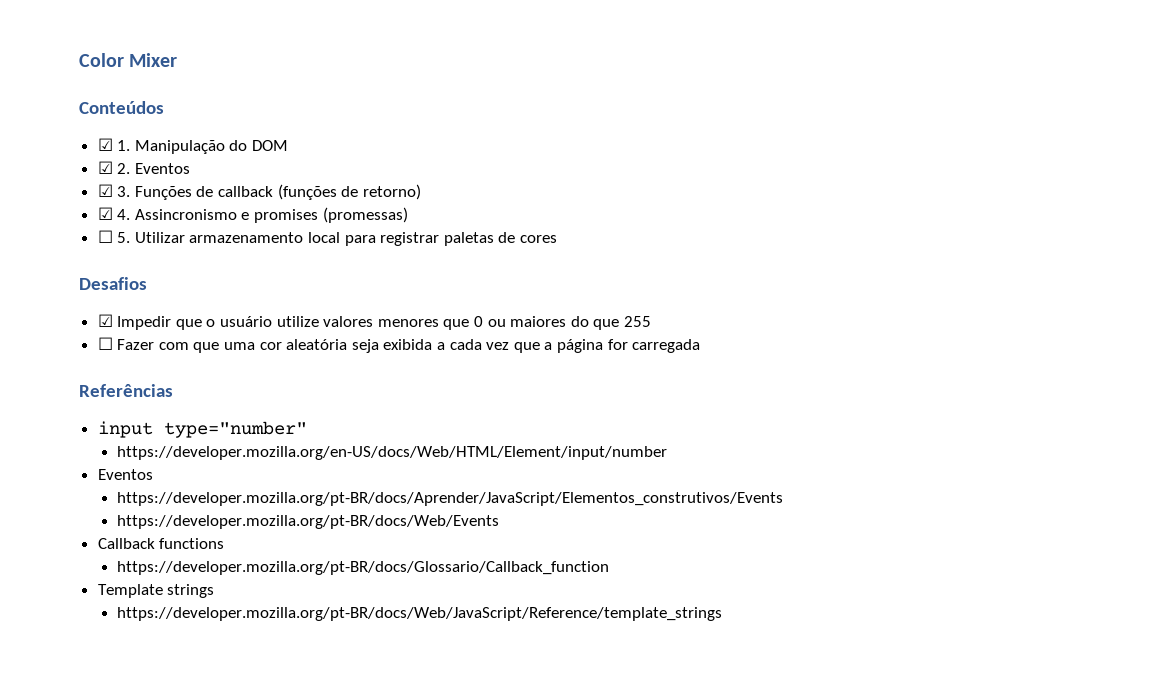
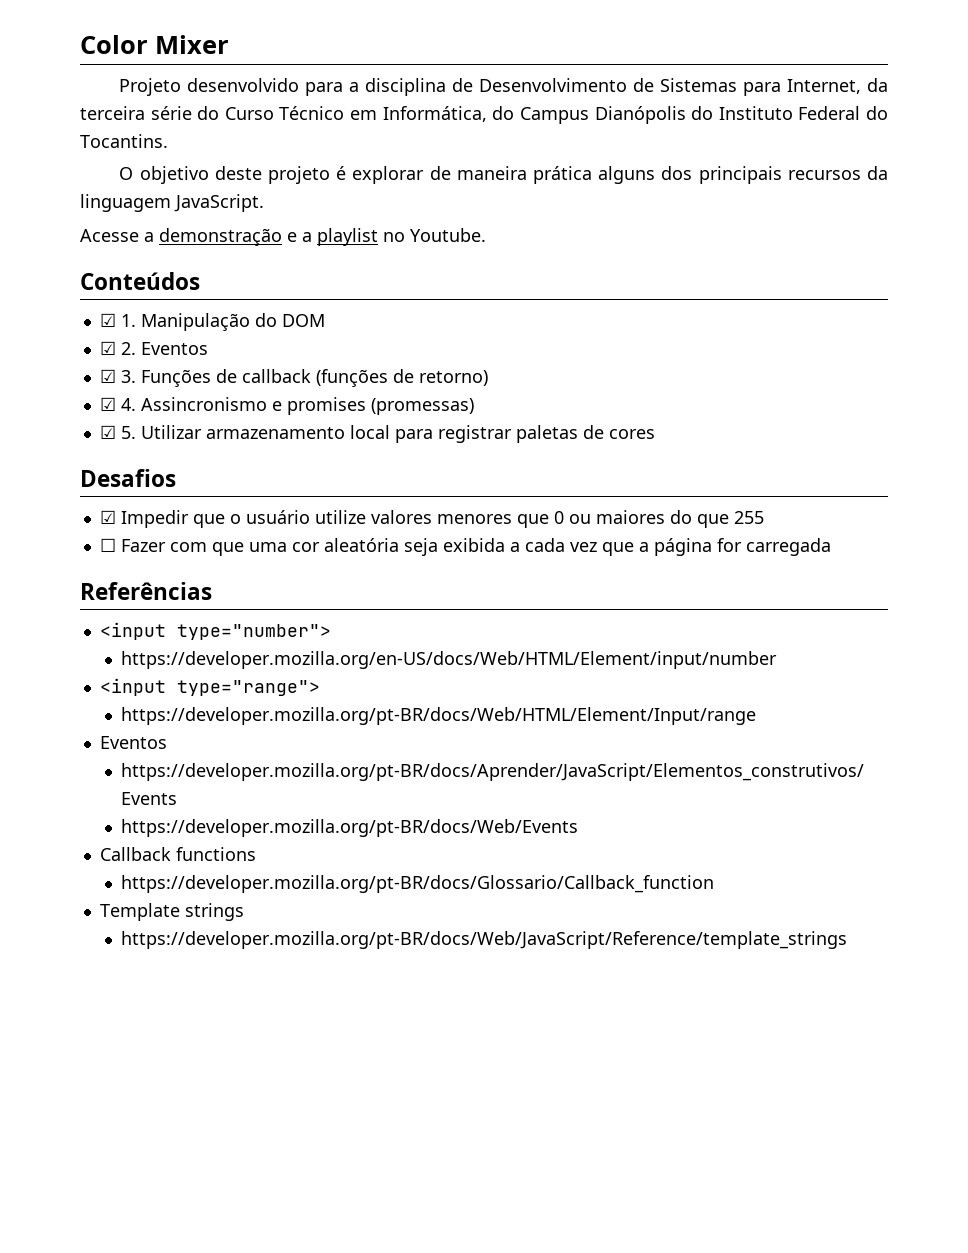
(178, 60) none -> [119,78,889,96] [80,106,889,124] [80,134,168,148] [119,166,888,184] [80,194,264,212] [80,228,486,246] // Projeto desenvolvido para a disciplina de Desenvolvimento de Sistemas para Internet, da terceira série do Curso Técnico em Informática, do Campus Dianópolis do Instituto Federal do Tocantins. // O objetivo deste projeto é explorar de maneira prática alguns dos principais recursos da linguagem JavaScript. // Acesse a demonstração e a playlist no Youtube.
[97,230,113,243] ☐ -> [99,425,116,439] ☑
[97,421,307,438] input type="number" -> [99,622,331,640] <input type="number">
(668, 453) none -> [99,678,320,696] [120,707,756,725] // <input type="range"> // https://developer.mozilla.org/pt-BR/docs/Web/HTML/Element/Input/range

